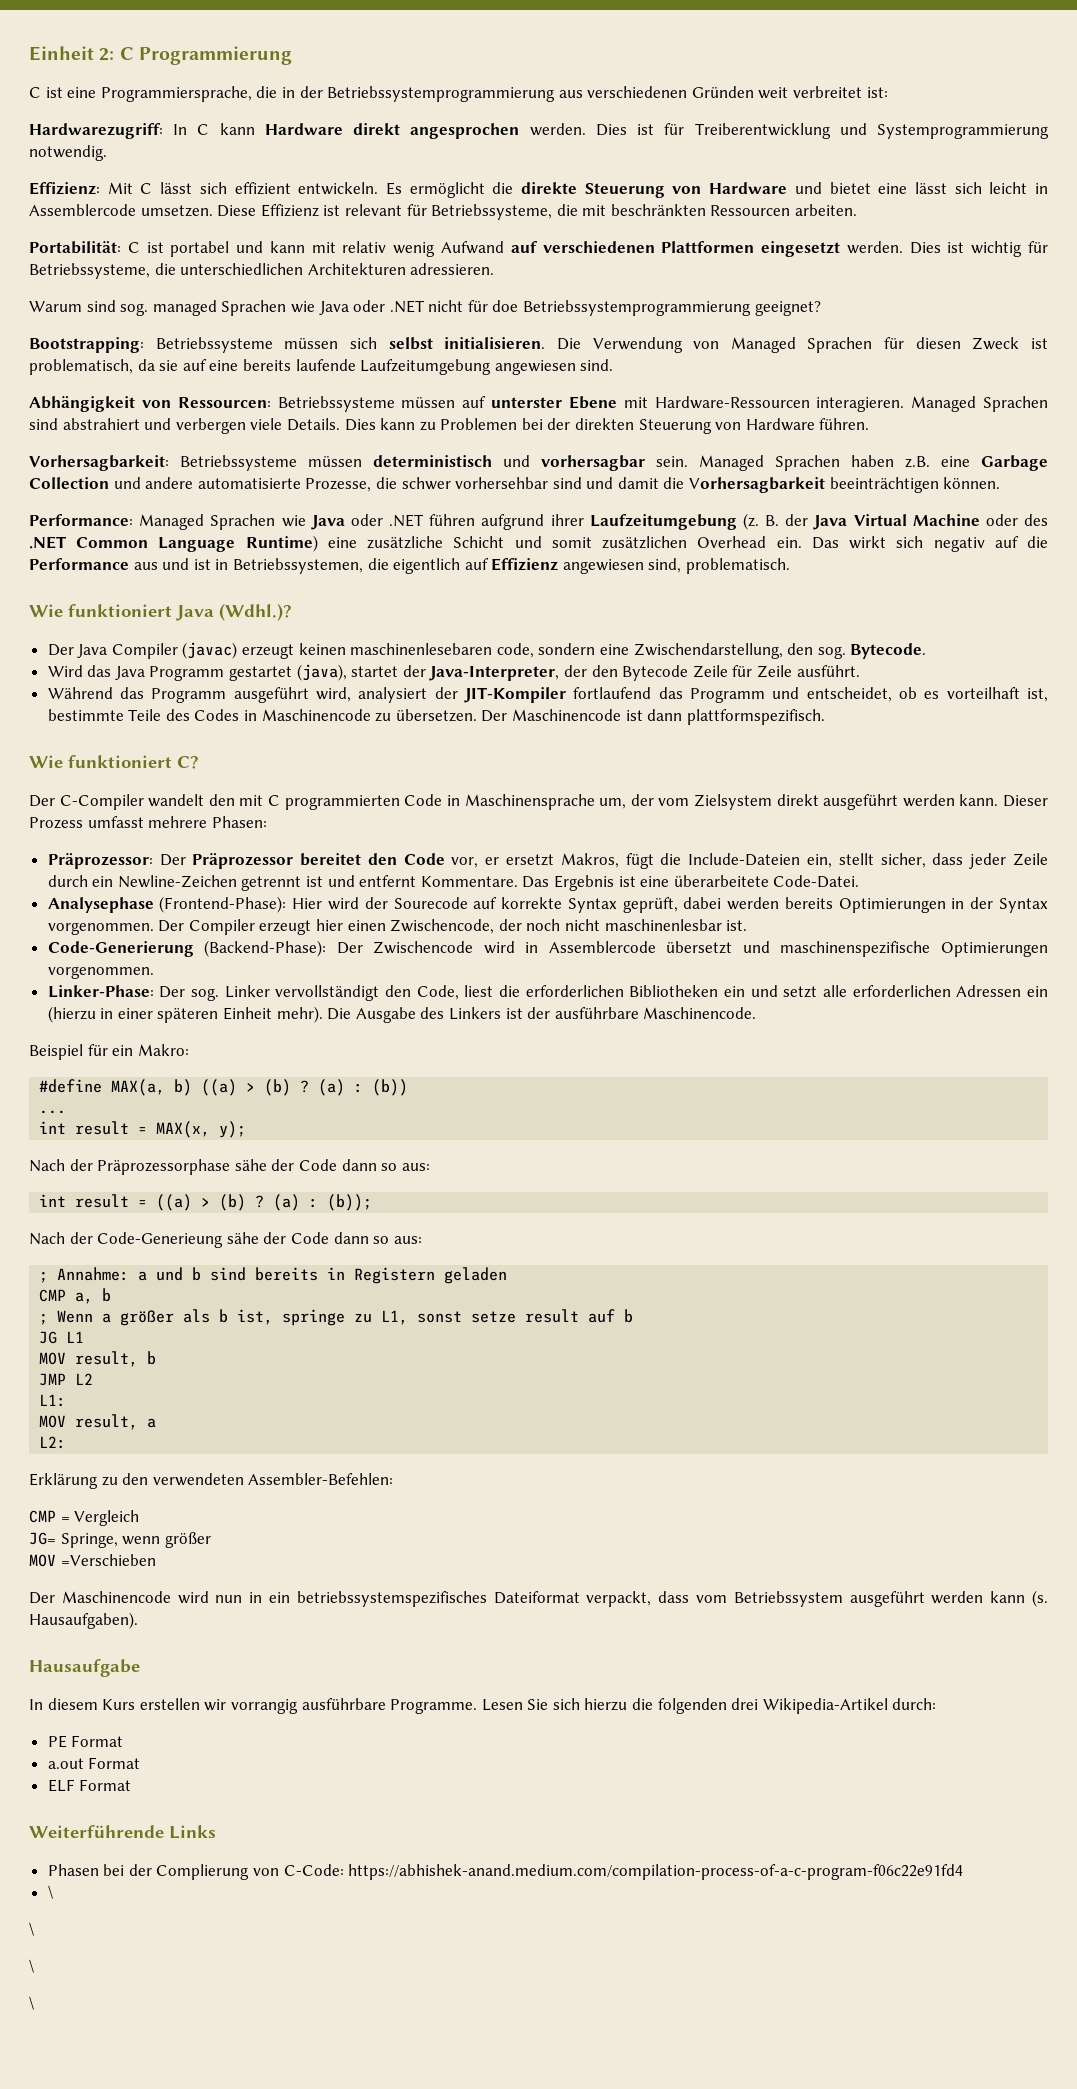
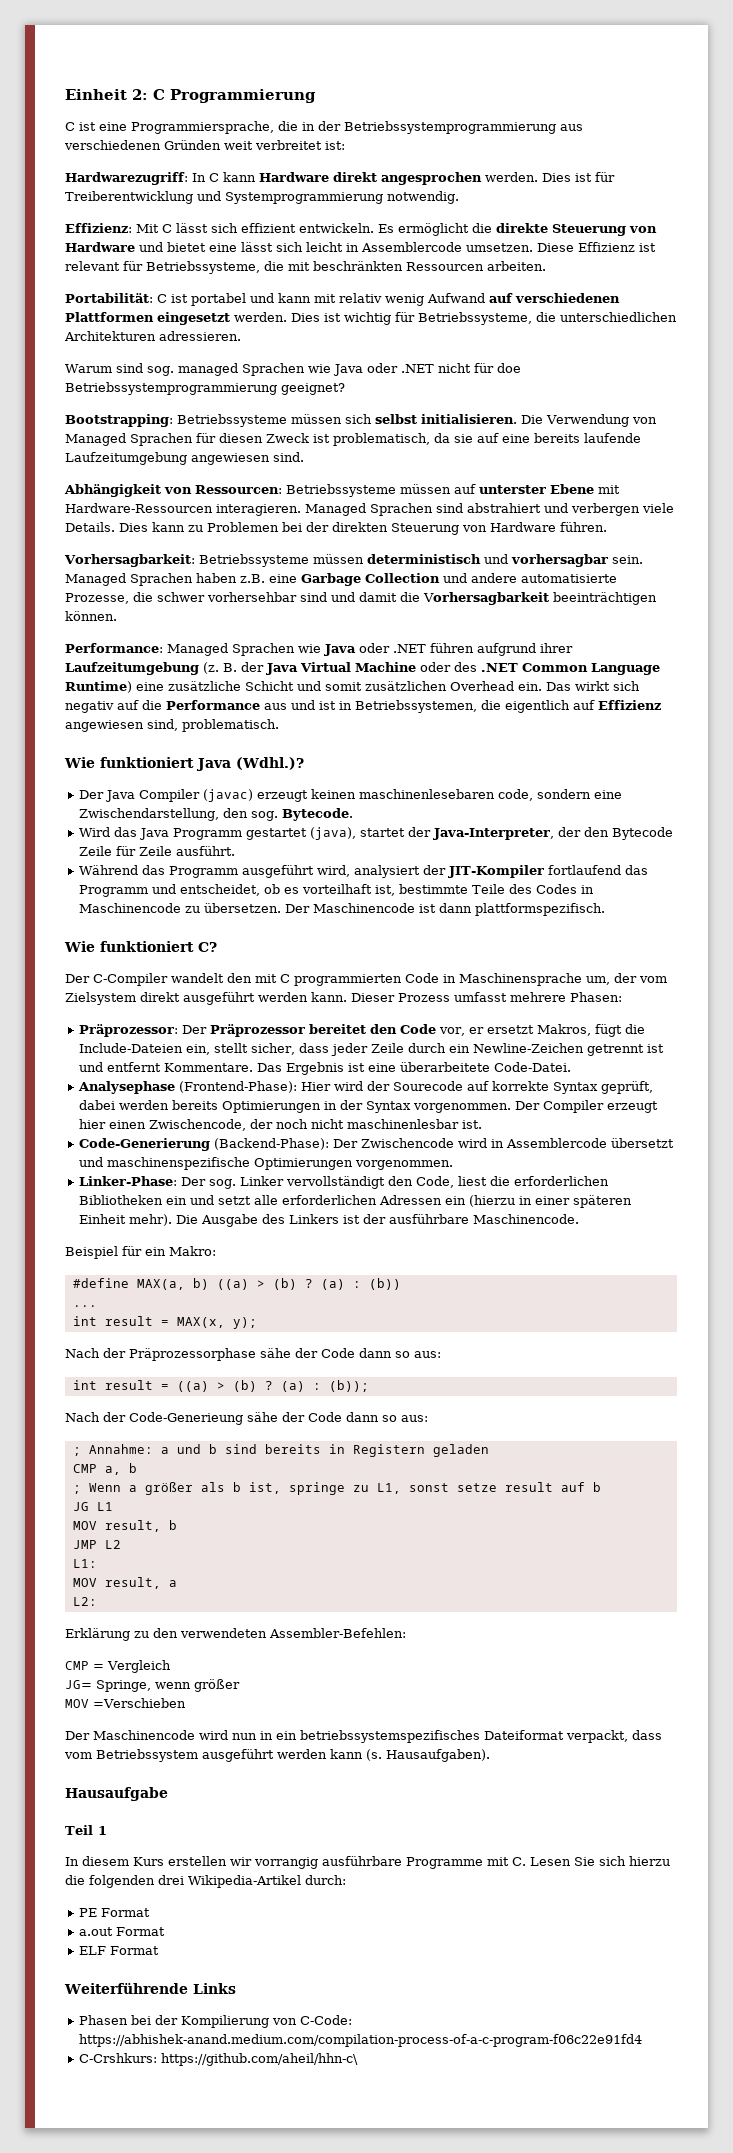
(140, 1668) none -> [65,1825,107,1835] // Teil 1
[390,1699,478,1714] Programme. -> [406,1857,526,1869] Programme mit C.
[156,1864,250,1880] Complierung -> [180,2015,269,2028] Kompilierung
[47,1885,53,1899] [29,1922,34,1936] [29,1959,34,1973] [29,1996,34,2010] \ // \ // \ // \ -> [78,2053,358,2066] C-Crshkurs: https://github.com/aheil/hhn-c\

